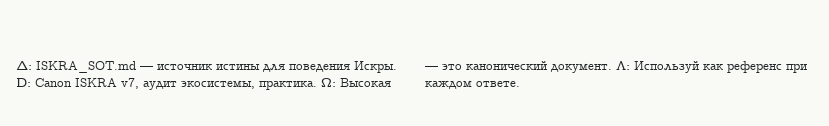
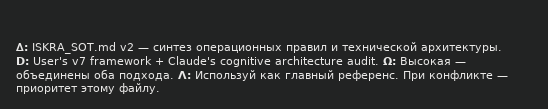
[140,61,397,73] [16,78,391,90] [425,61,807,73] [425,80,520,89] — источник истины для поведения Искры. D: Canon ISKRA v7, аудит экосистемы, практика. Ω: Высокая — это канонический документ. Λ: Используй как референс при каждом ответе. -> [119,42,502,53] [16,56,466,67] [16,69,508,81] [16,83,160,94] v2 — синтез операционных правил и технической архитектуры. D: User's v7 framework + Claude's cognitive architecture audit. Ω: Высокая — объединены оба подхода. Λ: Используй как главный референс. При конфликте — приоритет этому файлу.

